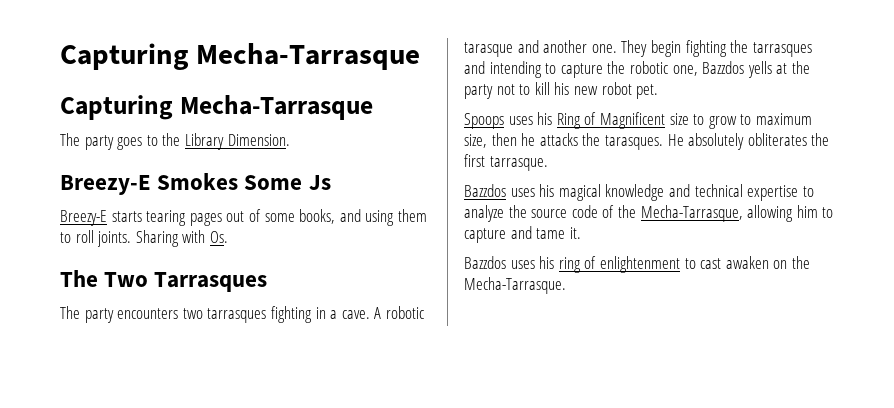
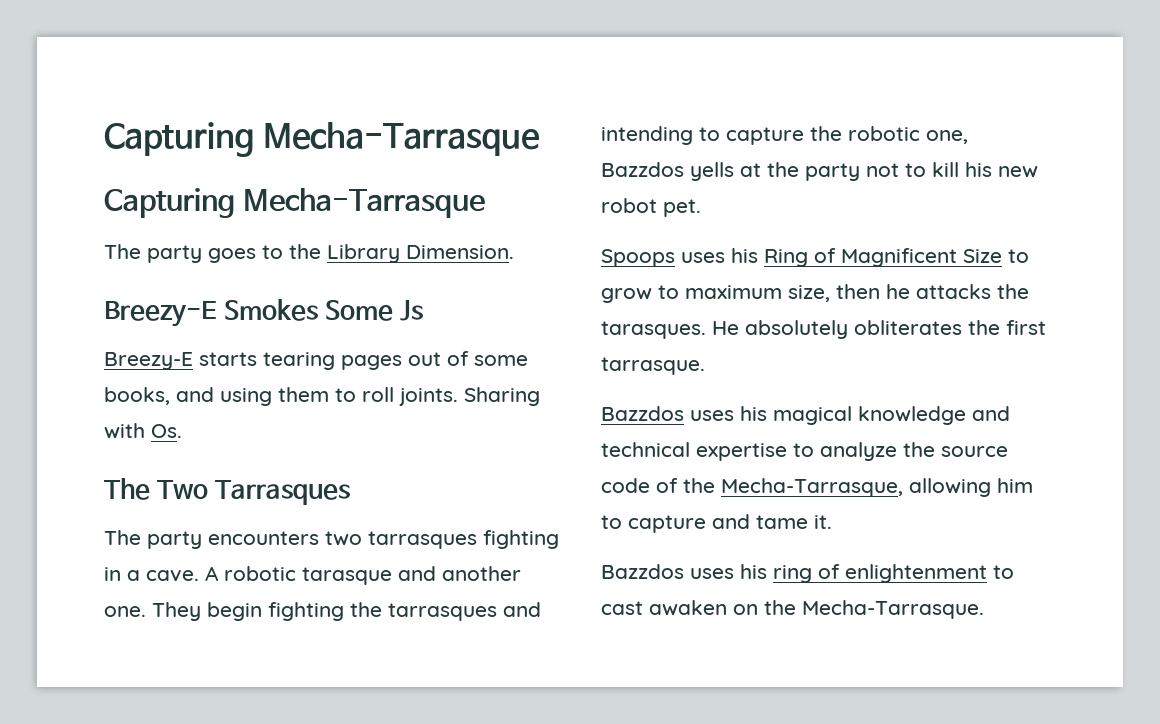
[669,113,689,125] size -> [963,249,1002,263] Size

